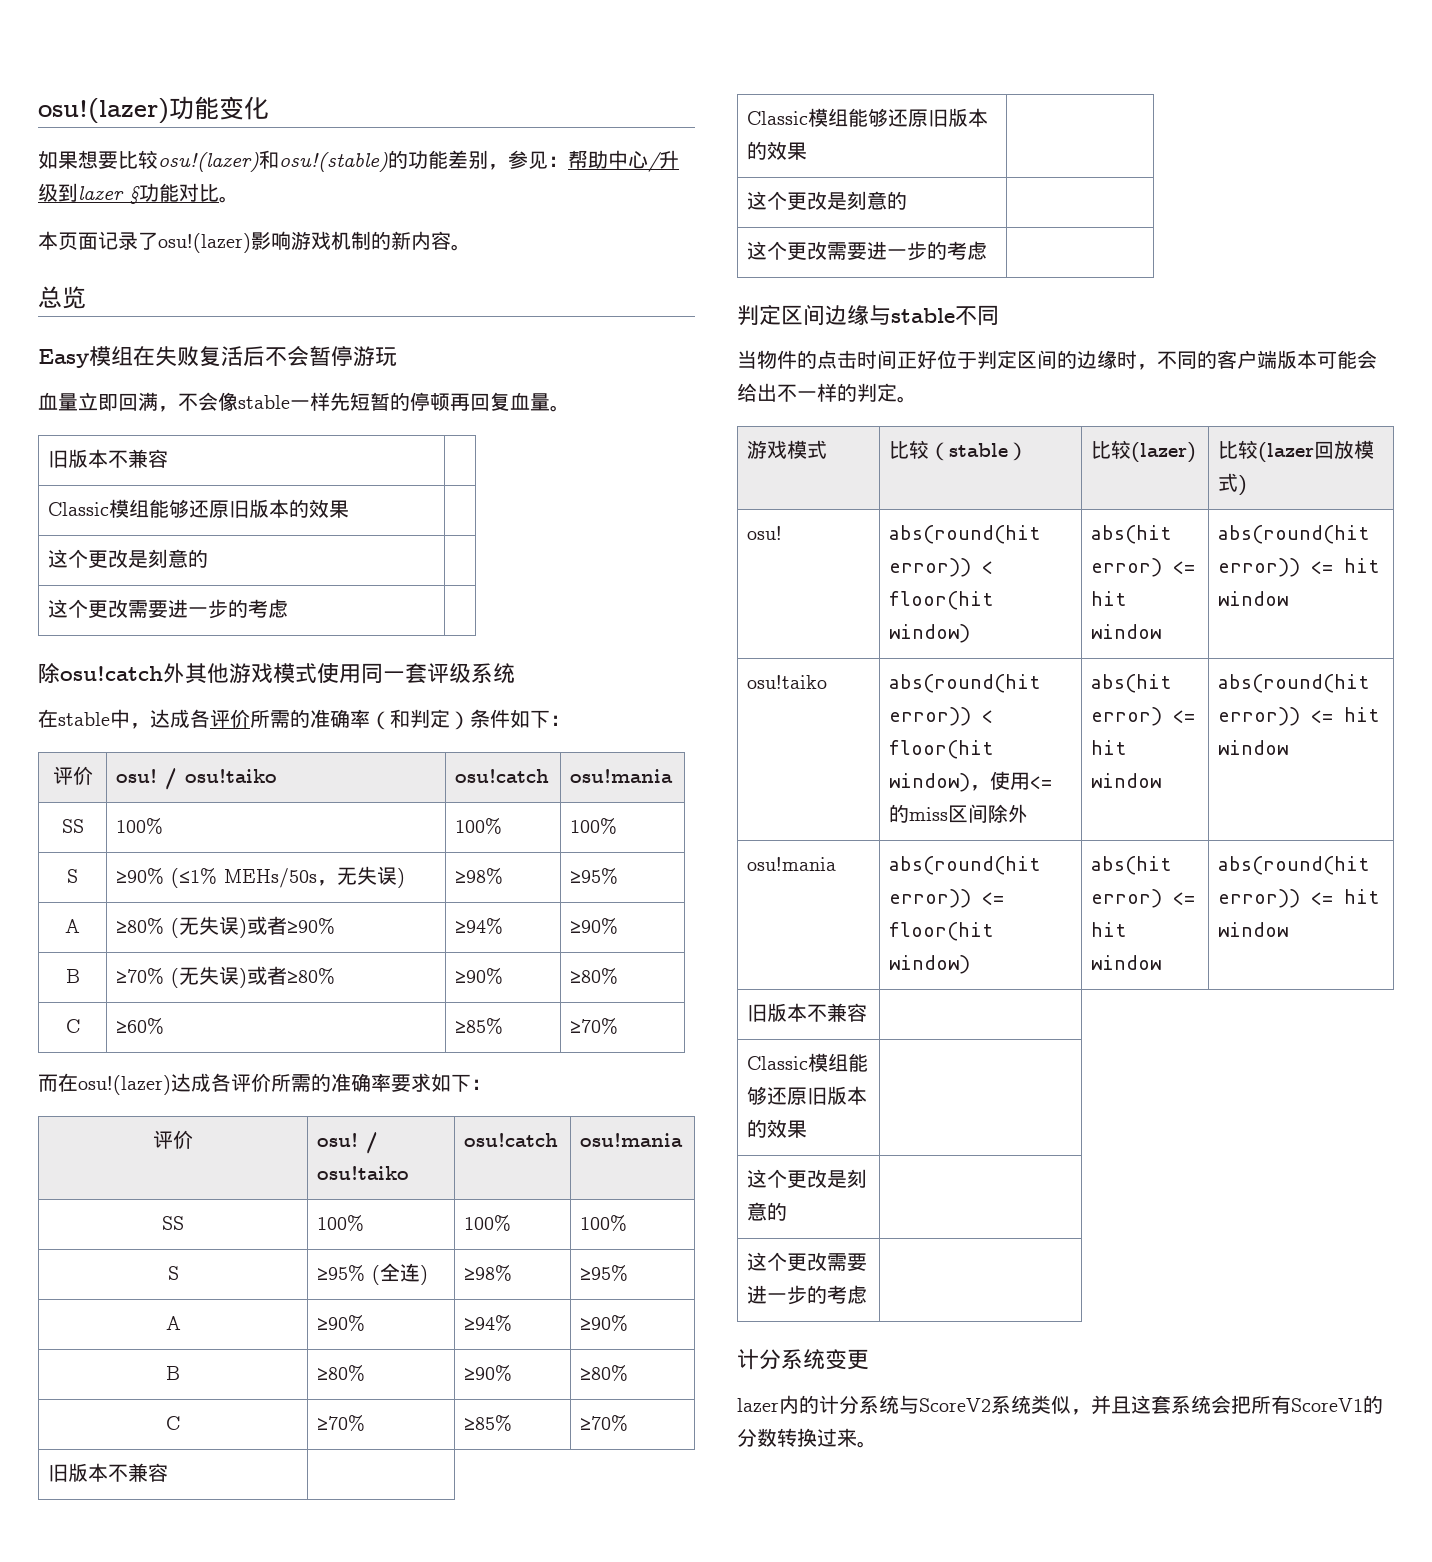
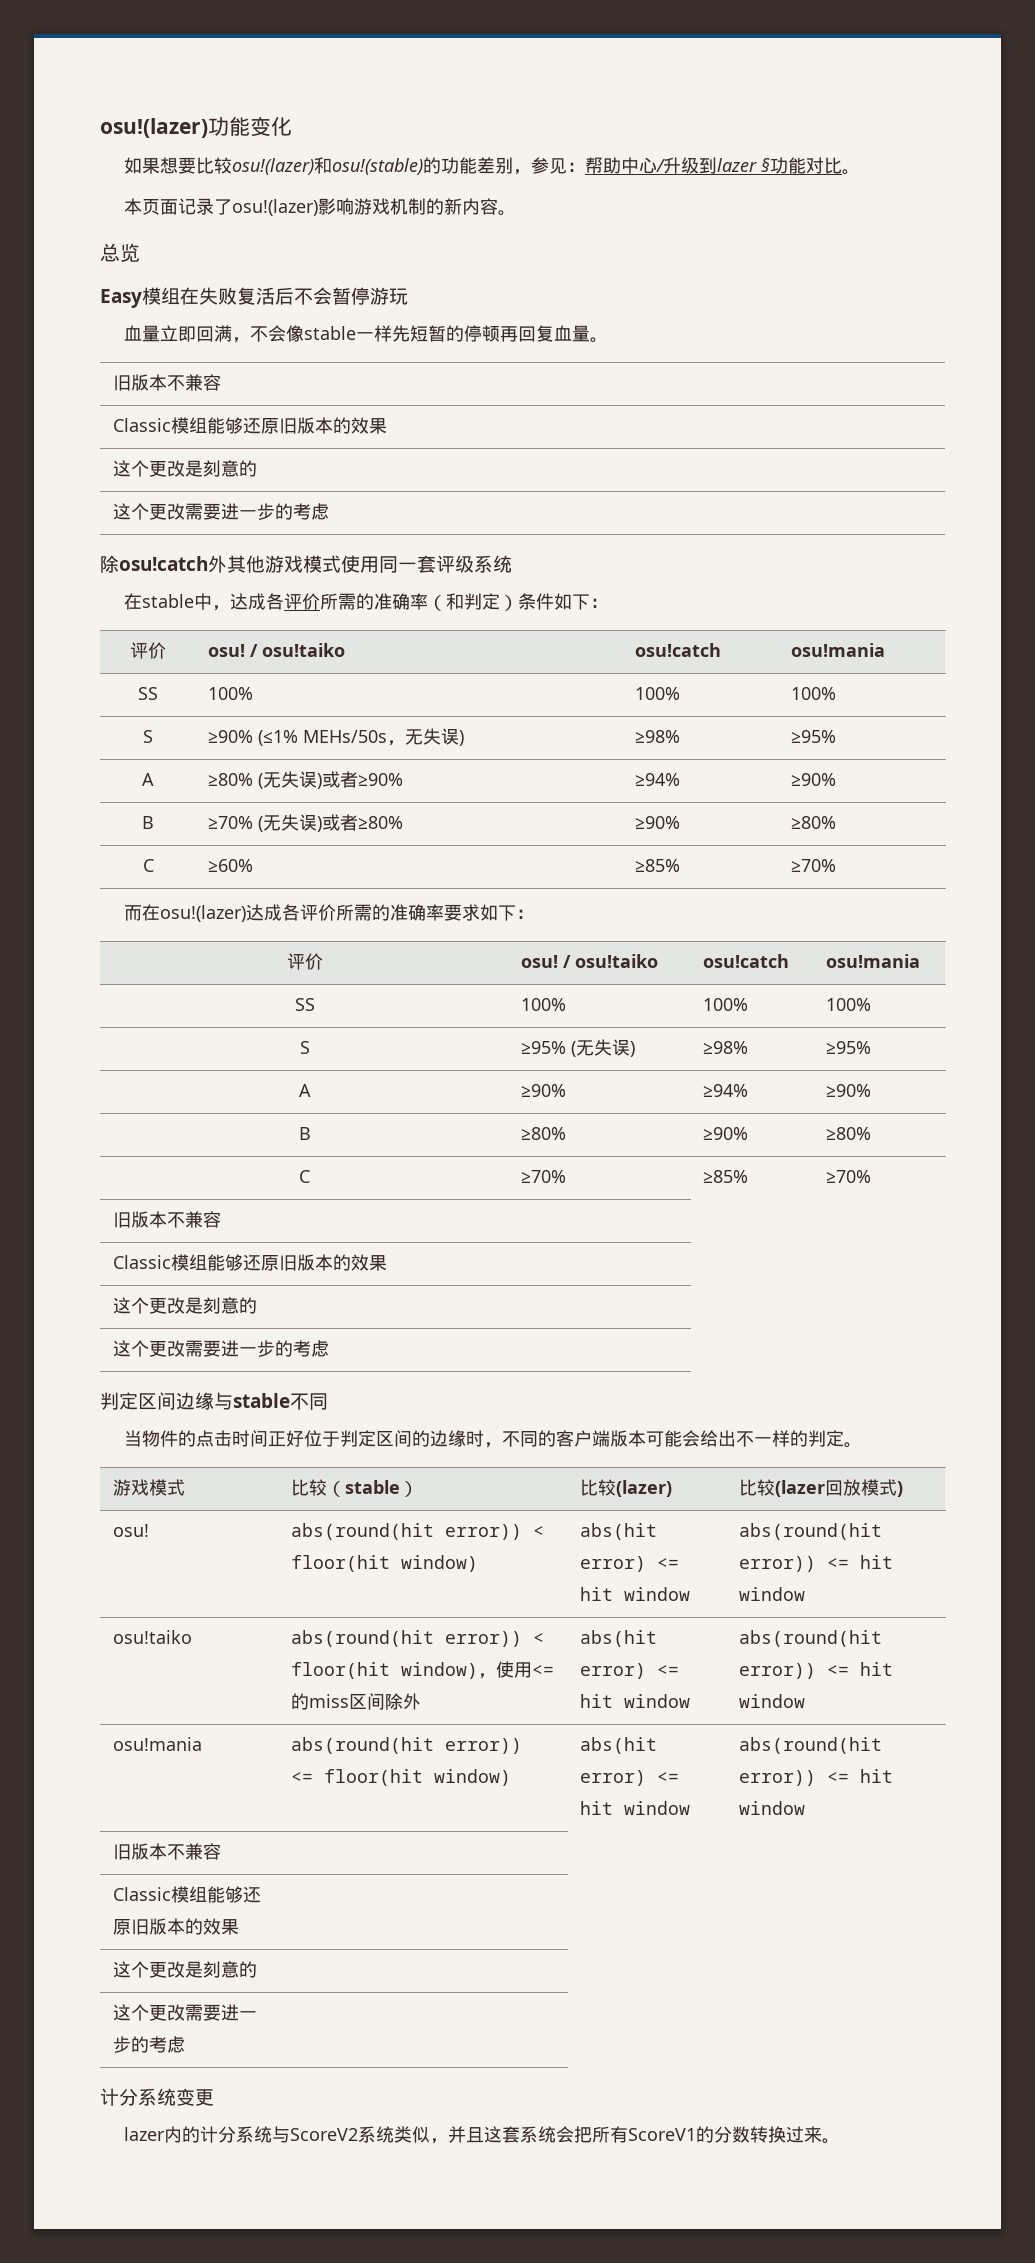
[380,1263,421,1282] 全连 -> [576,1039,631,1056] 无失误

